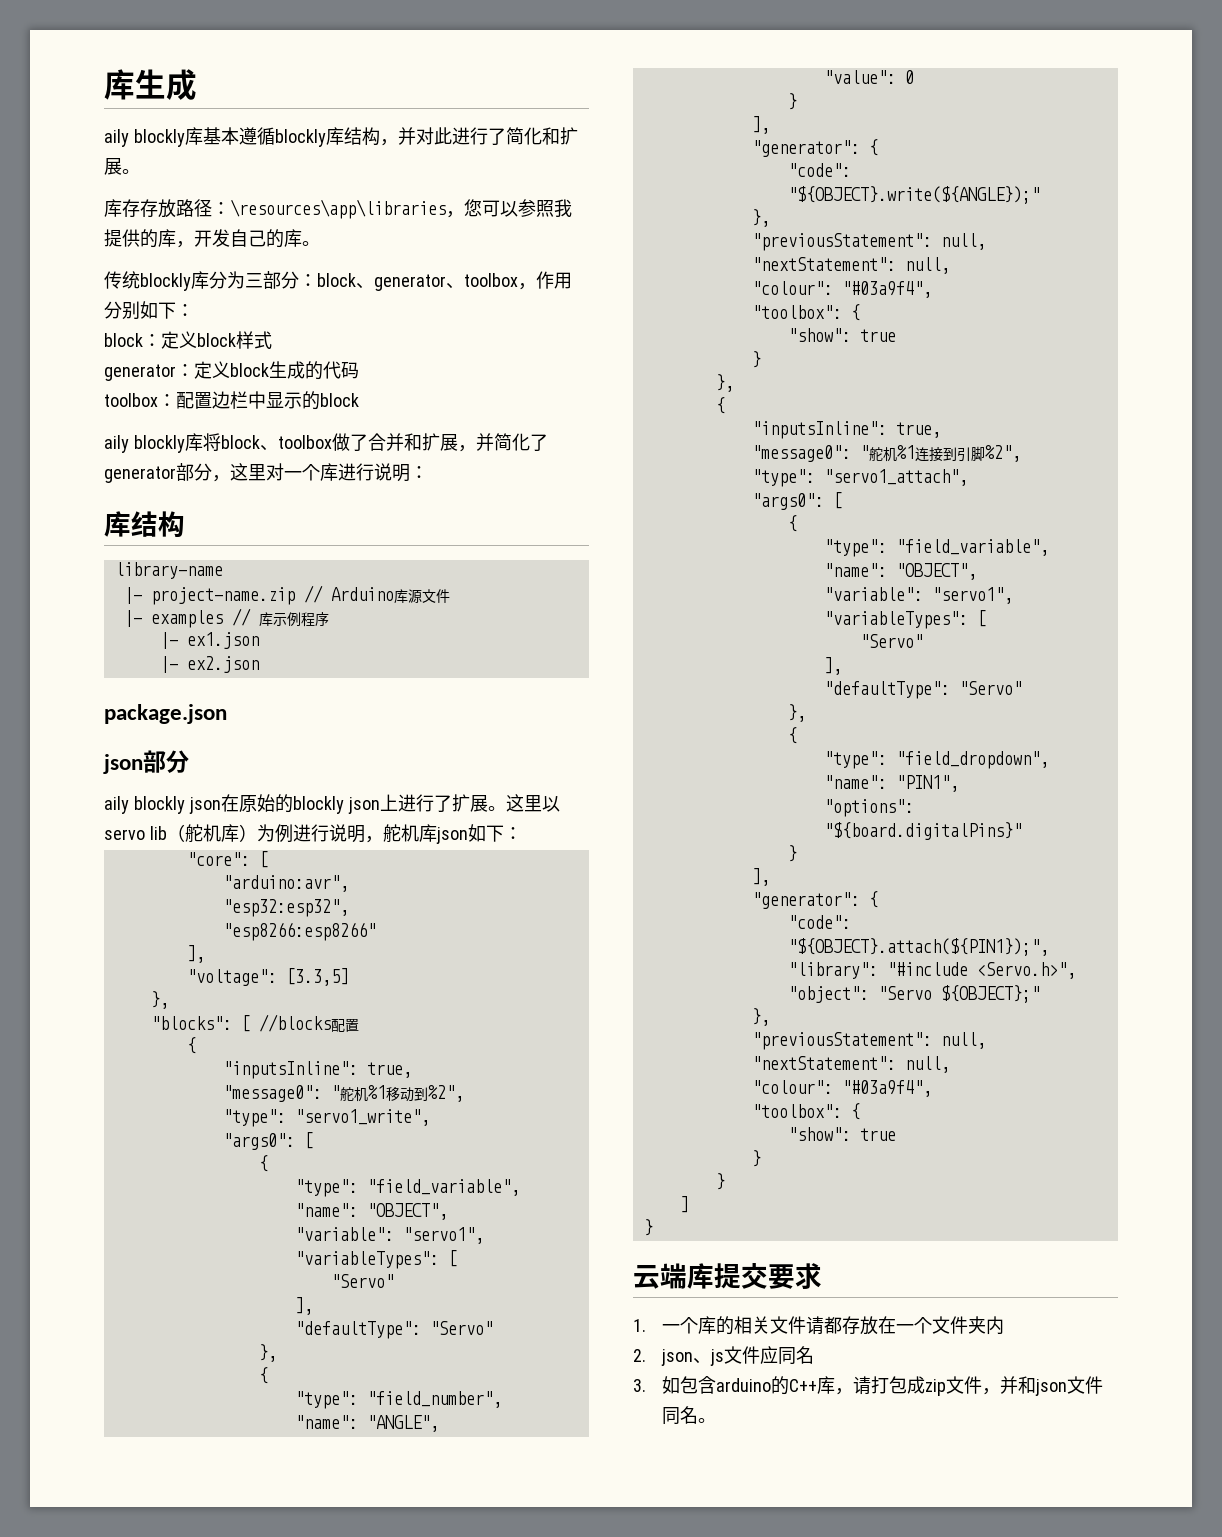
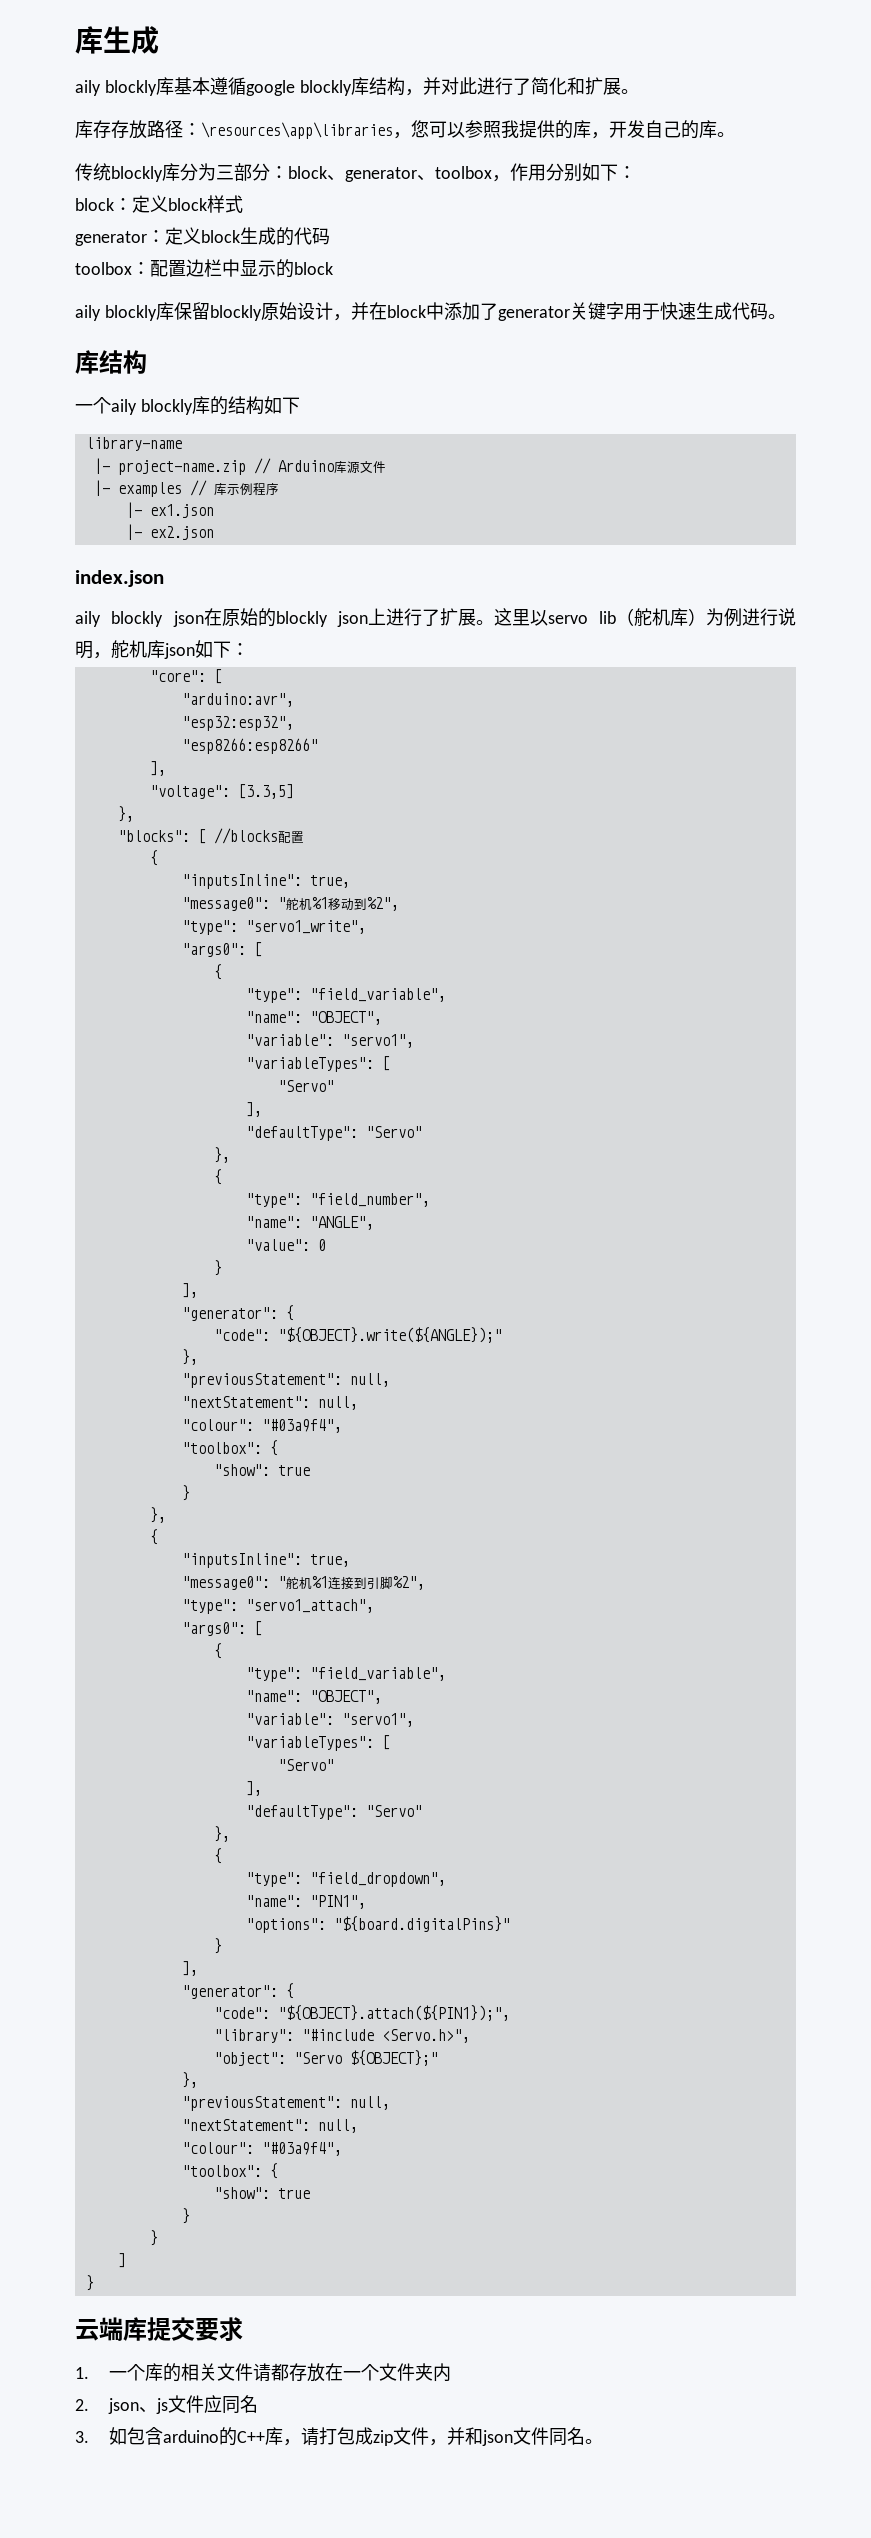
(275, 136) none -> [245,80,295,96] google
[202,433,548,452] [104,463,428,483] [104,511,185,538] 将block、toolbox做了合并和扩展，并简化了generator部分，这里对一个库进行说明： // 库结构 -> [173,302,786,321] [75,350,147,374] [75,396,300,415] 保留blockly原始设计，并在block中添加了generator关键字用于快速生成代码。 // 库结构 // 一个aily blockly库的结构如下
[104,704,227,724] [103,750,189,774] package.json // json部分 -> [75,570,164,587] index.json

